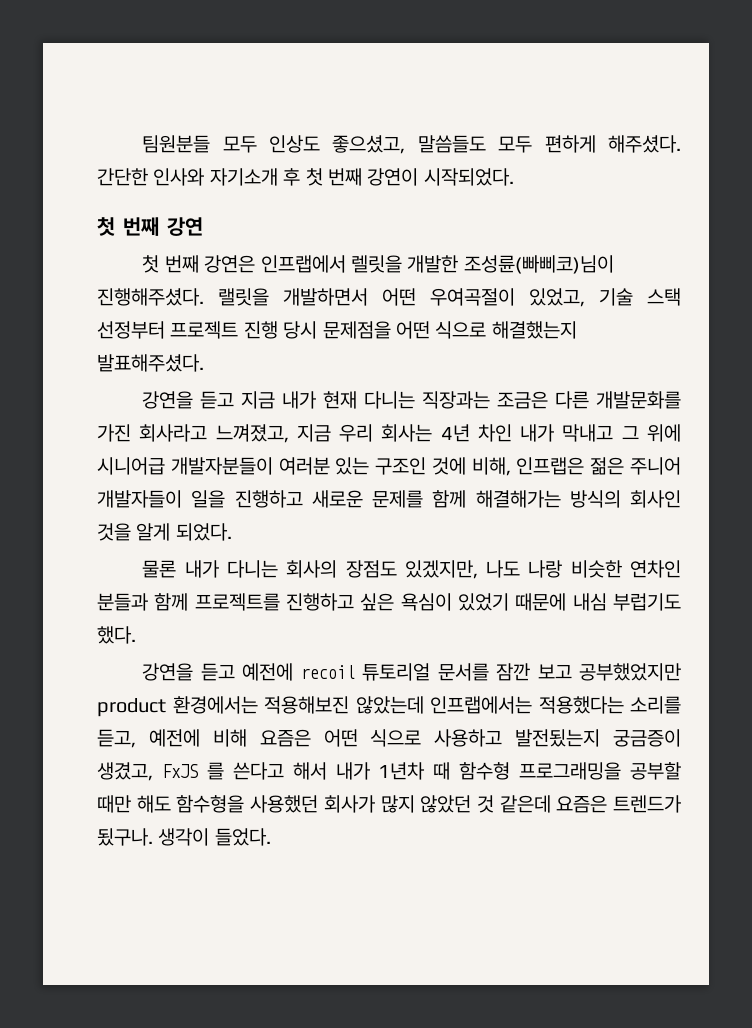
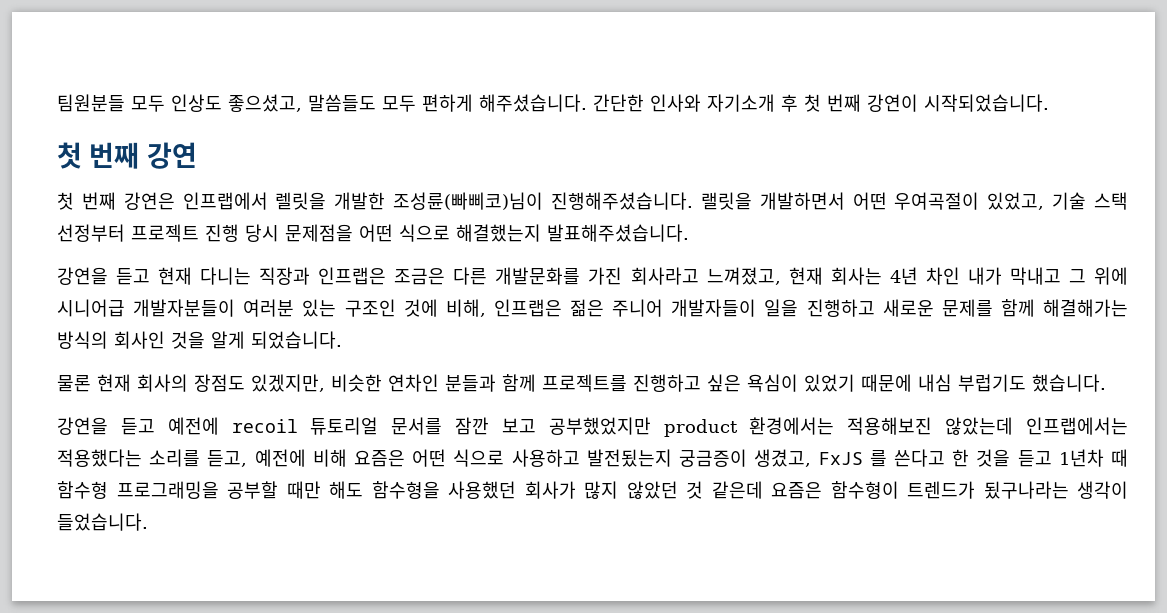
[608,135,681,153] 해주셨다. -> [479,94,587,112] 해주셨습니다.
[423,168,514,186] 시작되었다. -> [924,94,1049,112] 시작되었습니다.
[97,288,204,306] 진행해주셨다. -> [551,192,693,210] 진행해주셨습니다.
[97,354,204,372] [142,391,491,409] 발표해주셨다. // 강연을 듣고 지금 내가 현재 다니는 직장과는 -> [547,224,689,242] [57,267,387,285] 발표해주셨습니다. // 강연을 듣고 현재 다니는 직장과 인프랩은
[296,424,374,442] 지금 우리 -> [788,267,823,285] 현재
[175,523,232,541] 되었다. -> [251,331,342,349] 되었습니다.
[184,560,278,578] 내가 다니는 -> [97,374,131,392] 현재
[486,560,563,578] 나도 나랑 -> (325, 383) none
[97,626,136,644] 했다. -> [1032,374,1106,392] 했습니다.
[292,762,370,780] 해서 내가 -> [952,449,1052,467] 한 것을 듣고
[612,795,681,813] [97,828,271,846] 트렌드가 됬구나. 생각이 들었다. -> [830,481,1128,499] [57,513,148,531] 함수형이 트렌드가 됬구나라는 생각이 들었습니다.

